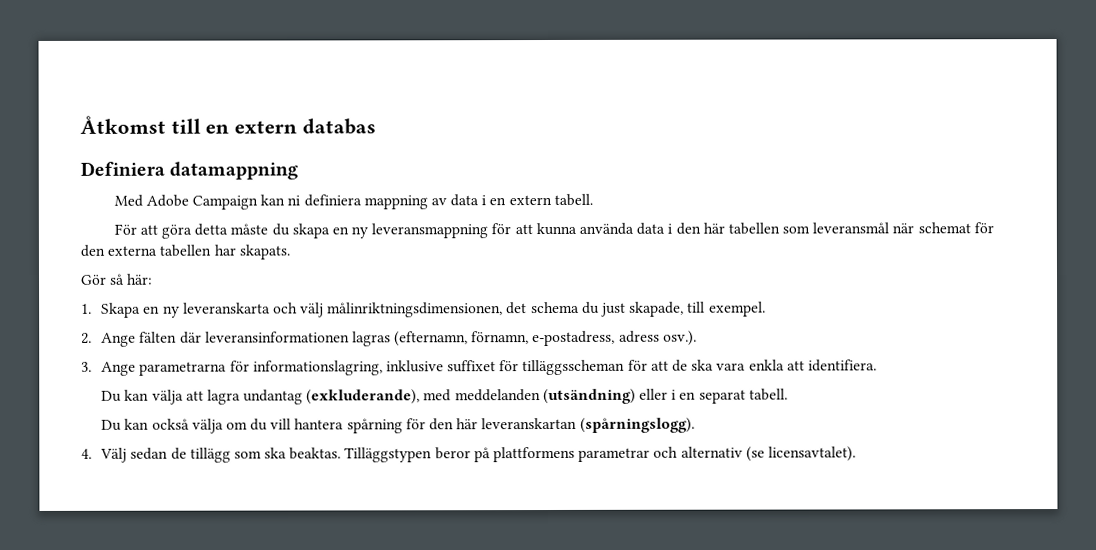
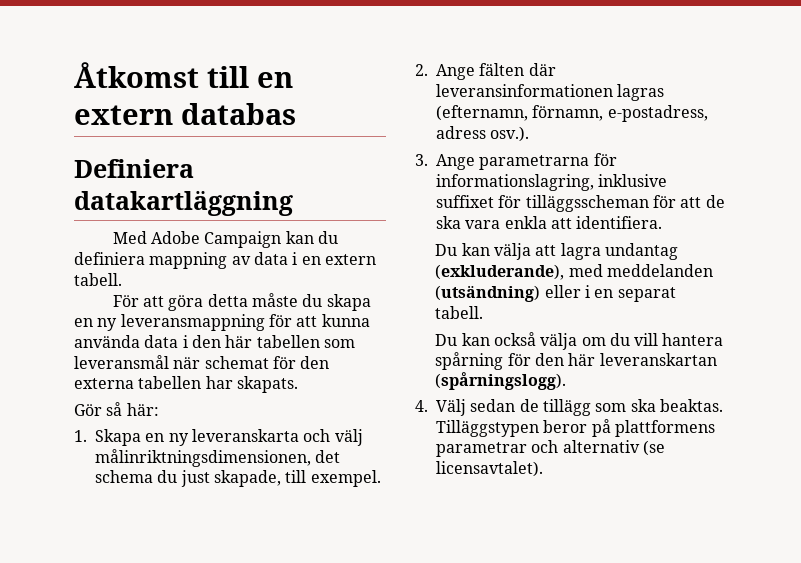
[169,161,299,180] datamappning -> [74,191,293,216] datakartläggning
[287,195,301,206] ni -> [317,231,338,244] du

